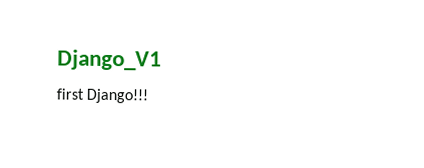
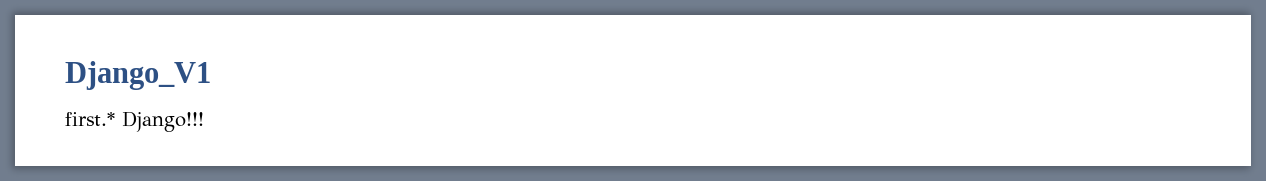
[56,88,84,100] first -> [65,112,115,126] first.*

